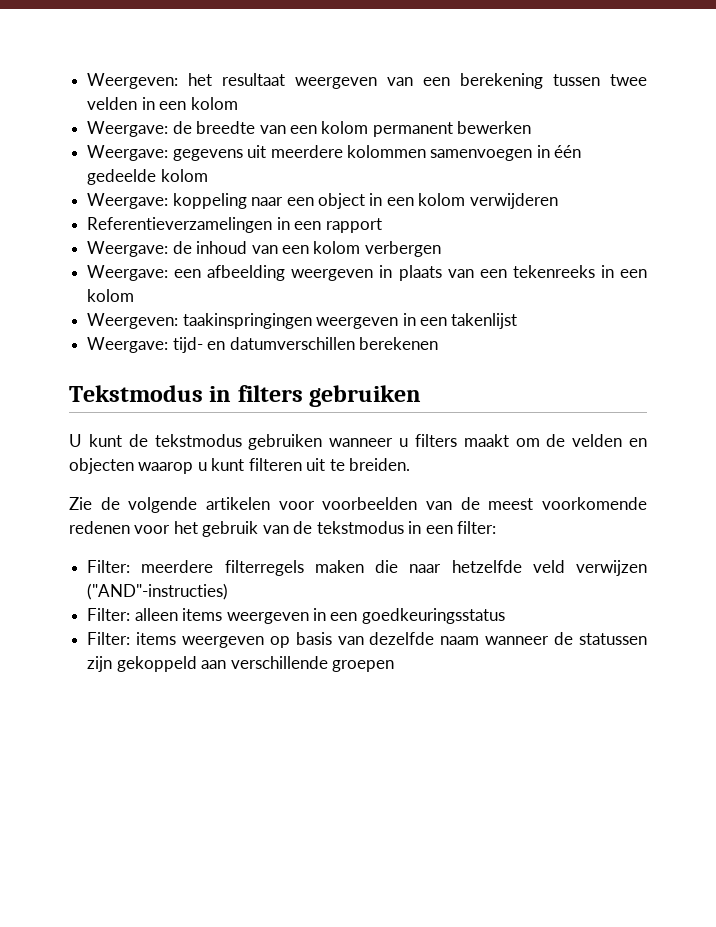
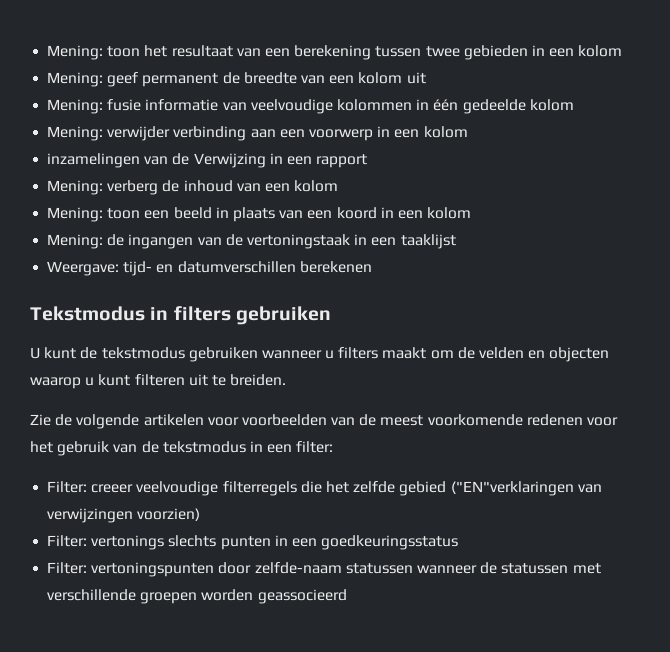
[87,73,179,89] Weergeven: -> [47,45,141,60] Mening: toon
[295,77,378,89] weergeven -> (233, 51) none
[87,97,238,110] [87,121,169,137] velden in een kolom // Weergave: -> [463,45,623,60] [47,72,219,87] gebieden in een kolom // Mening: geef permanent
[372,121,532,137] [87,145,582,161] [87,169,208,185] [87,193,558,209] [87,217,273,233] permanent bewerken // Weergave: gegevens uit meerdere kolommen samenvoegen in één gedeelde kolom // Weergave: koppeling naar een object in een kolom verwijderen // Referentieverzamelingen -> [406,72,426,84] [47,99,574,114] [47,126,468,141] [47,153,266,168] uit // Mening: fusie informatie van veelvoudige kolommen in één gedeelde kolom // Mening: verwijder verbinding aan een voorwerp in een kolom // inzamelingen van de Verwijzing
[87,241,169,257] Weergave: -> [47,180,159,195] Mening: verberg
[364,241,441,257] [87,265,374,281] verbergen // Weergave: een afbeelding weergeven -> [47,207,212,222] // Mening: toon een beeld
[512,265,647,278] [87,289,135,302] [87,313,518,329] tekenreeks in een kolom // Weergeven: taakinspringingen weergeven in een takenlijst -> [336,207,472,219] [47,234,456,249] koord in een kolom // Mening: de ingangen van de vertoningstaak in een taaklijst
[141,560,647,576] [87,583,229,600] [87,608,505,624] [87,632,647,648] [87,656,394,672] meerdere filterregels maken die naar hetzelfde veld verwijzen ("AND"-instructies) // Filter: alleen items weergeven in een goedkeuringsstatus // Filter: items weergeven op basis van dezelfde naam wanneer de statussen zijn gekoppeld aan verschillende groepen -> [91,481,602,496] [47,508,201,523] [47,535,459,550] [47,562,601,577] [47,589,347,604] creeer veelvoudige filterregels die het zelfde gebied ("EN"verklaringen van verwijzingen voorzien) // Filter: vertonings slechts punten in een goedkeuringsstatus // Filter: vertoningspunten door zelfde-naam statussen wanneer de statussen met verschillende groepen worden geassocieerd

